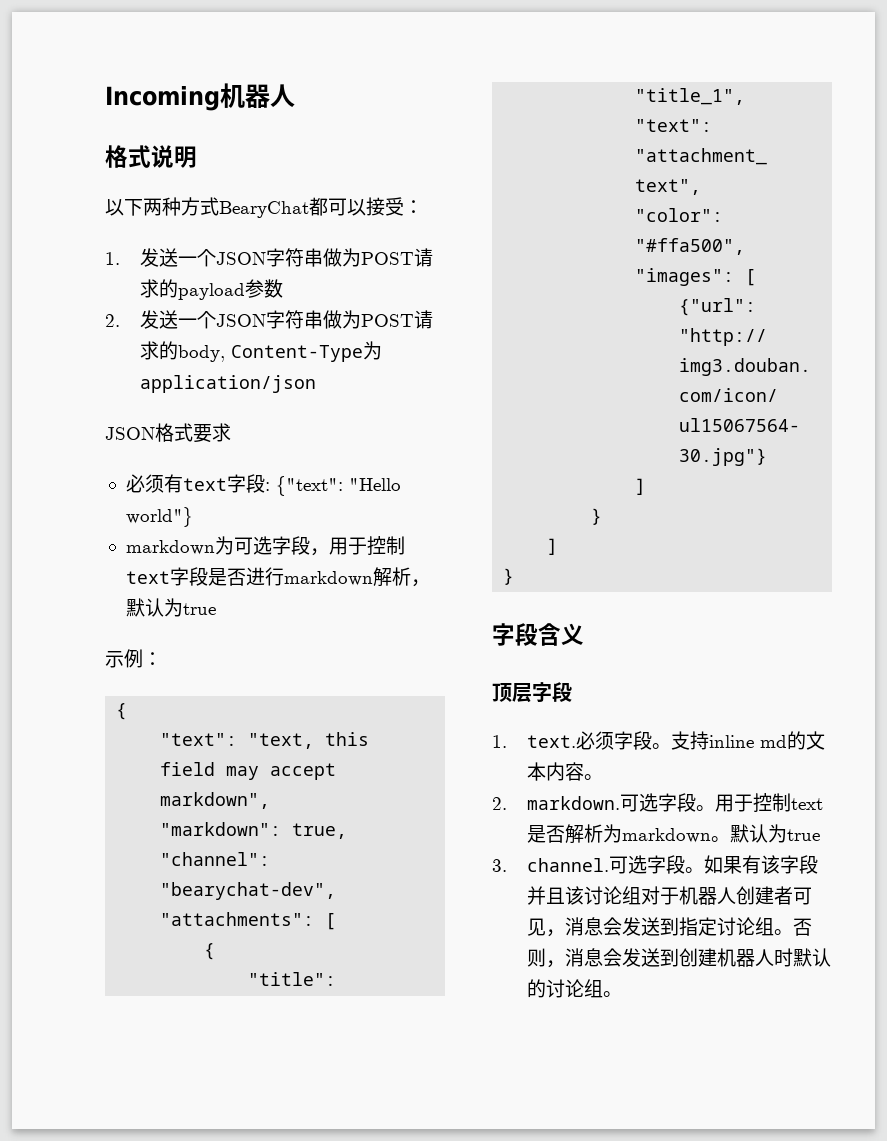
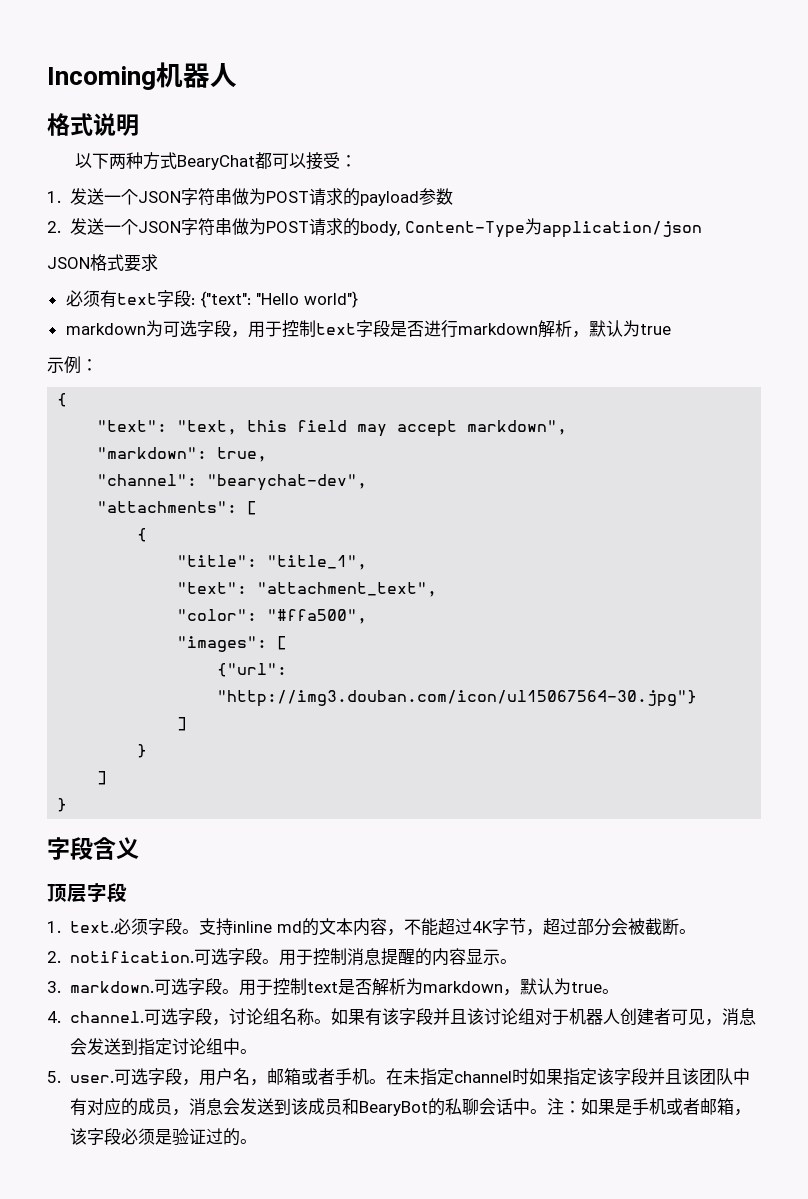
[583,774,603,780] [492,797,507,810] 。 // 2. -> [386,918,696,936] [47,948,517,966] [47,981,61,993] ，不能超过4K字节，超过部分会被截断。 // 2. notification.可选字段。用于控制消息提醒的内容显示。 // 3.
[710,824,820,843] [492,859,507,872] 。默认为true // 3. -> [502,978,619,996] [47,1011,61,1023] ，默认为true。 // 4.
(685, 864) none -> [211,1008,314,1026] ，讨论组名称
[773,918,812,936] [526,948,831,968] [526,979,603,998] 。否则，消息会发送到创建机器人时默认的讨论组 -> [222,1038,257,1055] [47,1068,750,1086] [69,1098,751,1116] [69,1128,240,1146] 中。 // 5. user.可选字段，用户名，邮箱或者手机。在未指定channel时如果指定该字段并且该团队中有对应的成员，消息会发送到该成员和BearyBot的私聊会话中。注：如果是手机或者邮箱，该字段必须是验证过的

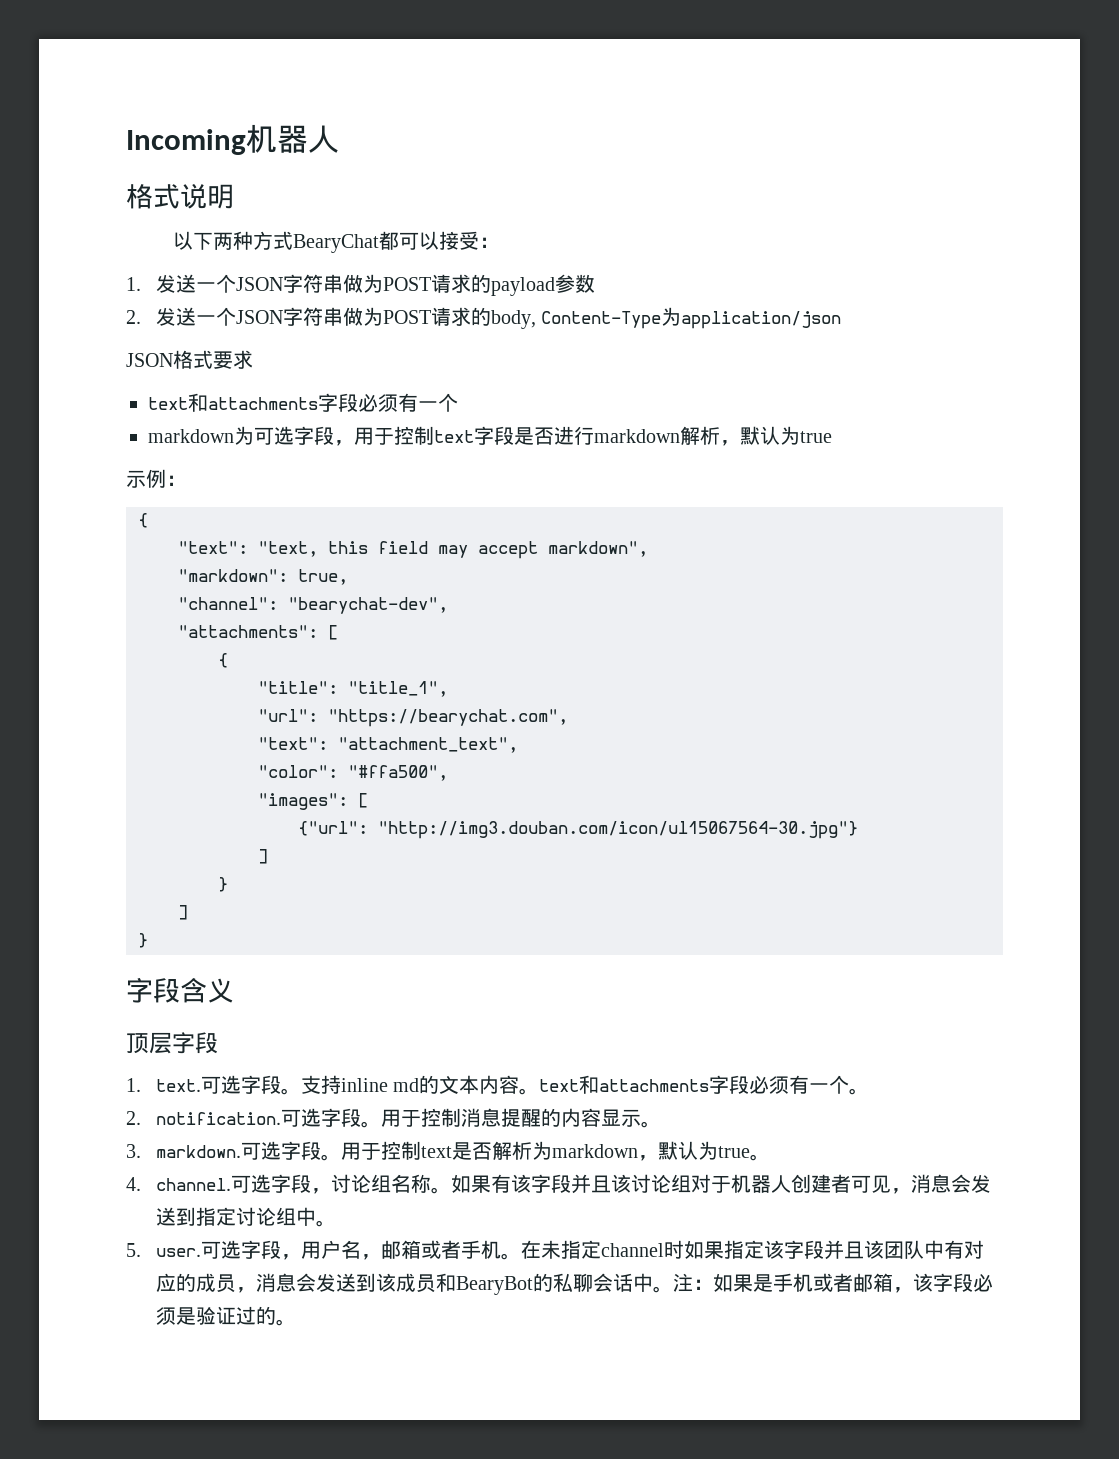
[65,290,358,308] 必须有text字段: {"text": "Hello world"} -> [148,393,458,412] text和attachments字段必须有一个
(368, 562) none -> [258,709,568,727] // "url": "https://bearychat.com",
[113,918,148,935] 必须 -> [200,1075,241,1094] 可选
[386,918,679,936] ，不能超过4K字节，超过部分会被截断 -> [519,1075,850,1095] 。text和attachments字段必须有一个

